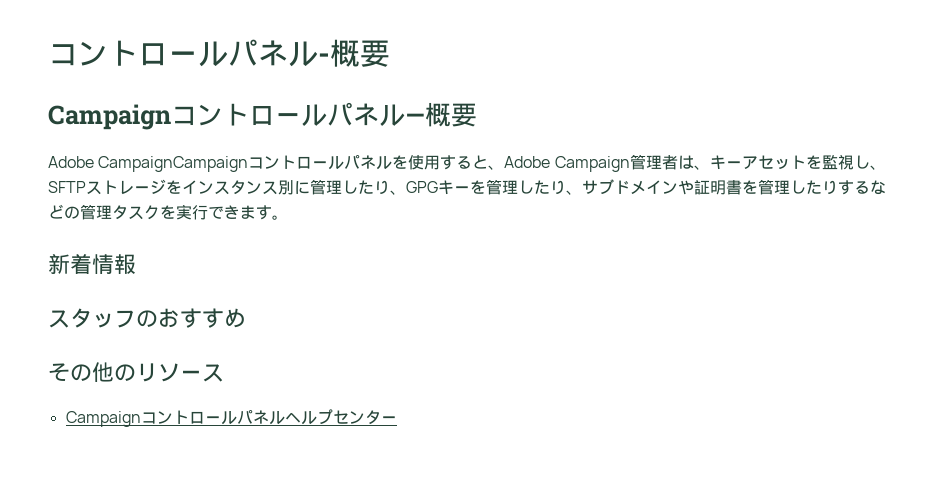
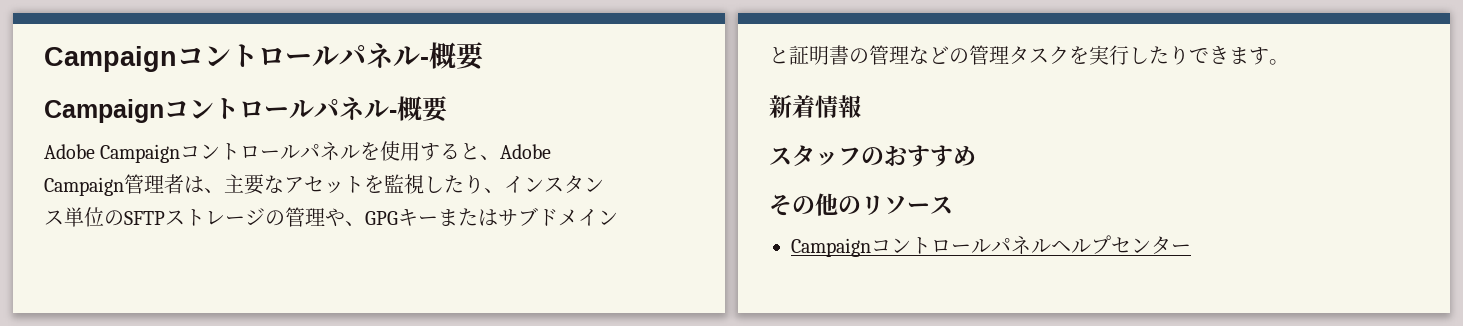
(48, 55) none -> [44,46,177,72] Campaign
[405,113,425,124] — -> [389,110,397,118] -
[98,156,249,172] CampaignCampaign -> [100,144,181,163] Campaign
[709,155,742,170] キー -> [224,174,284,195] 主要な
[869,165,886,170] [48,179,870,195] 、SFTPストレージをインスタンス別に管理したり、GPGキーを管理したり、サブドメインや証明書を管理したりする -> [444,175,604,194] [44,207,618,227] [769,45,909,65] たり、インスタンス単位のSFTPストレージの管理や、GPGキーまたはサブドメインと証明書の管理
(208, 212) none -> [1129,46,1189,65] したり

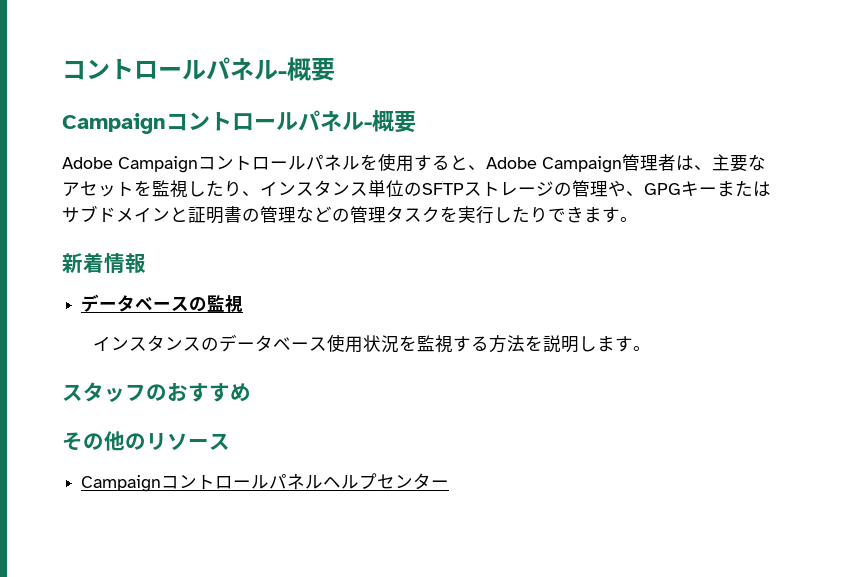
[44,46,177,72] Campaign -> (62, 70) none
(861, 106) none -> [81,294,244,312] [93,334,652,353] // データベースの監視 // インスタンスのデータベース使用状況を監視する方法を説明します。

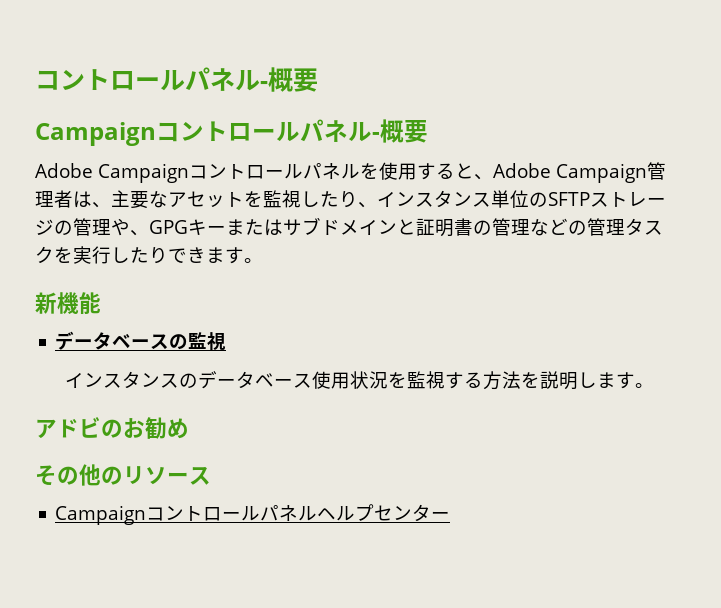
[83,253,146,274] 着情報 -> [57,292,101,314] 機能
[62,382,230,402] スタッフのおすす -> [35,417,167,439] アドビのお勧

